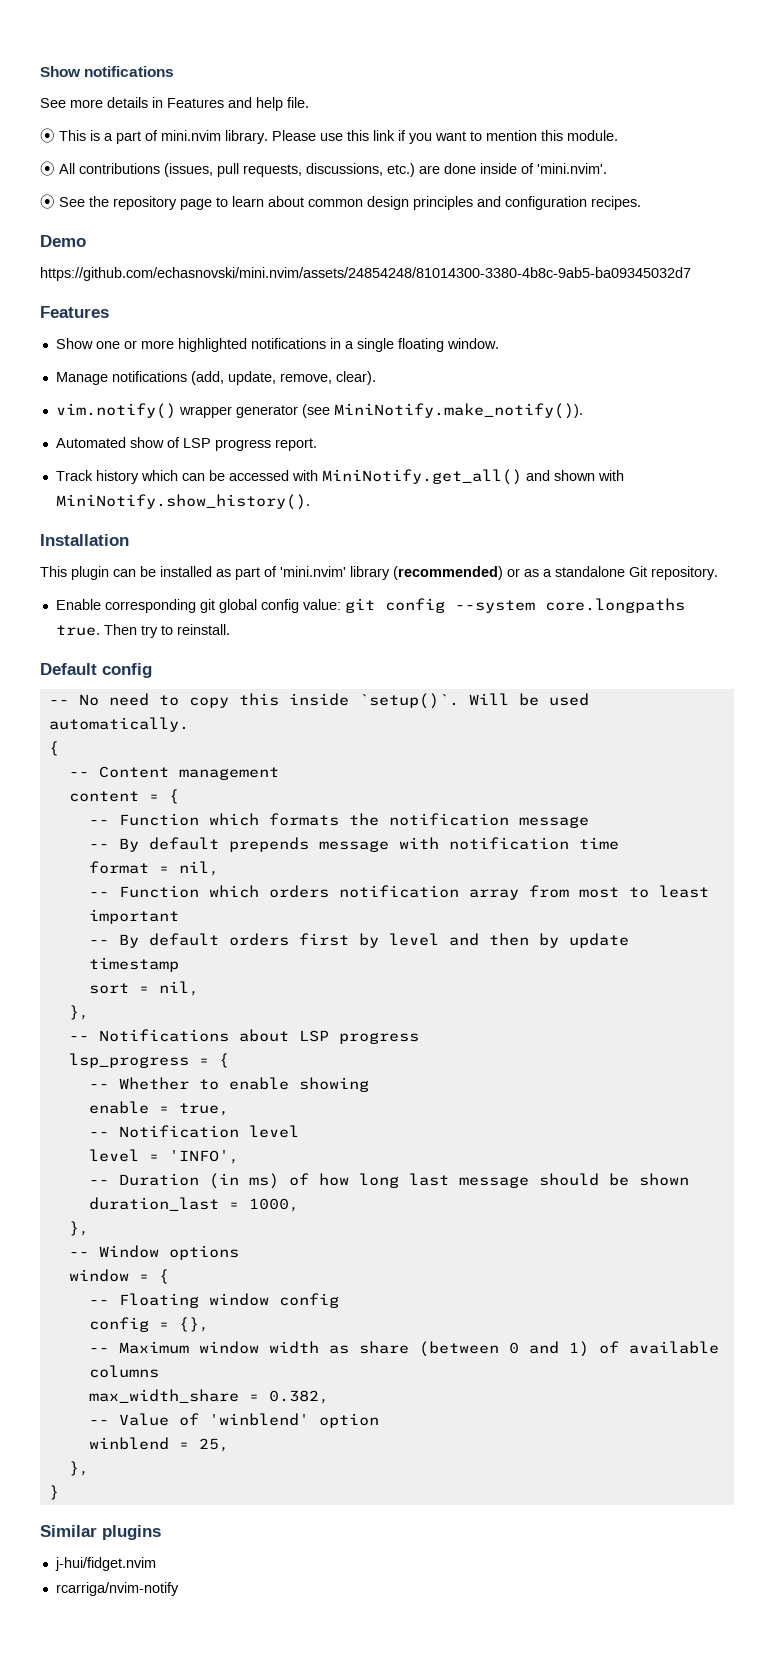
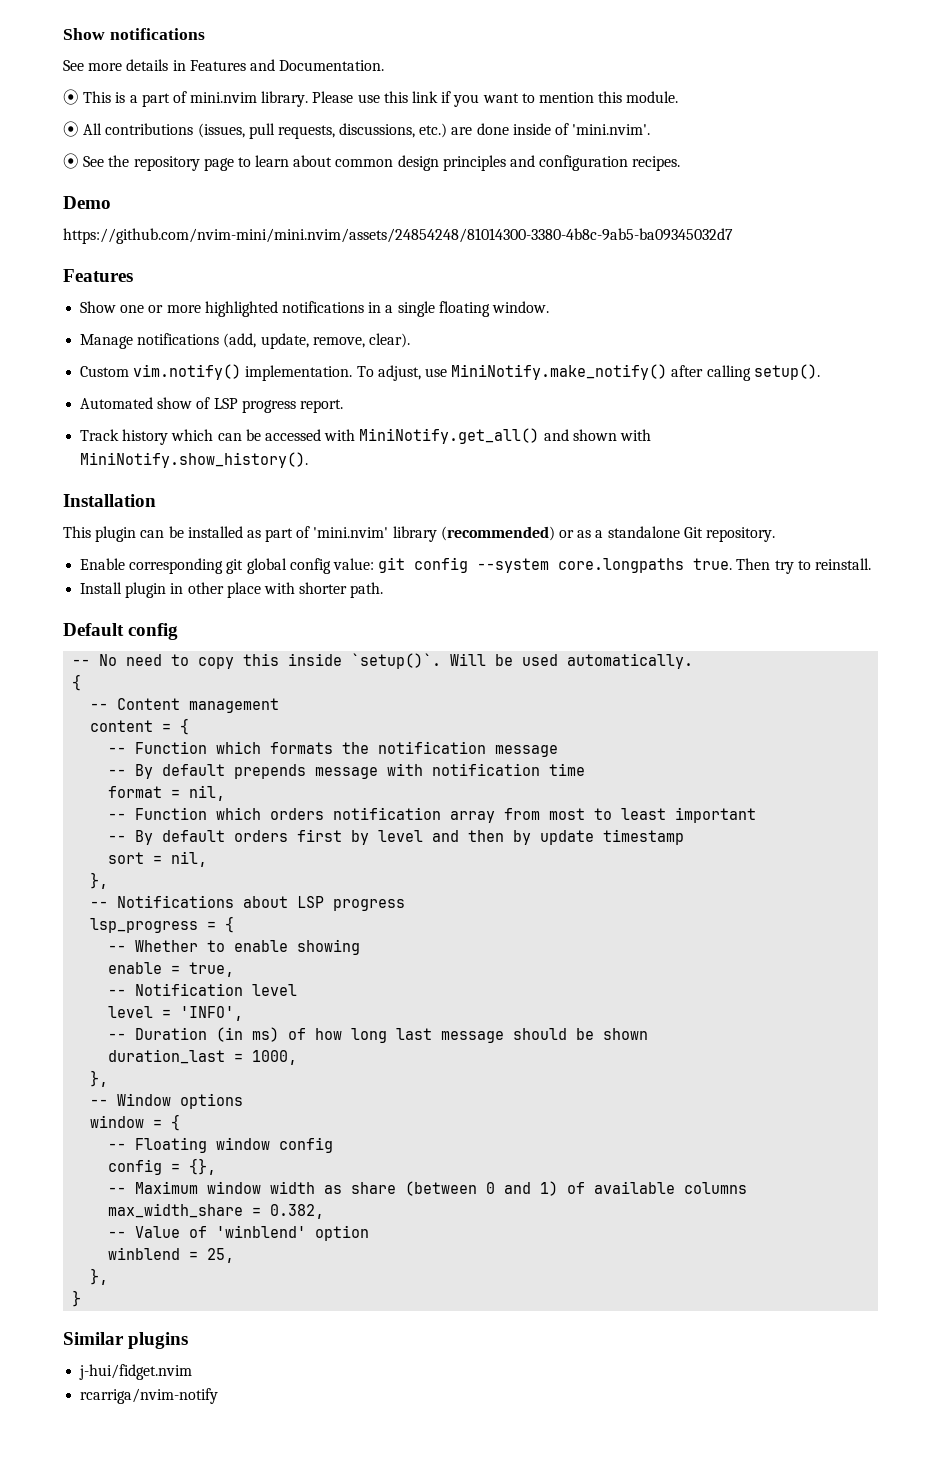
[256,97,309,111] help file. -> [279,60,385,71] Documentation.
[40,267,691,281] https://github.com/echasnovski/mini.nvim/assets/24854248/81014300-3380-4b8c-9ab5-ba09345032d7 -> [63,228,733,244] https://github.com/nvim-mini/mini.nvim/assets/24854248/81014300-3380-4b8c-9ab5-ba09345032d7
[55,403,583,419] vim.notify() wrapper generator (see MiniNotify.make_notify()). -> [80,364,820,381] Custom vim.notify() implementation. To adjust, use MiniNotify.make_notify() after calling setup().
(230, 629) none -> [80,582,384,598] // Install plugin in other place with shorter path.

